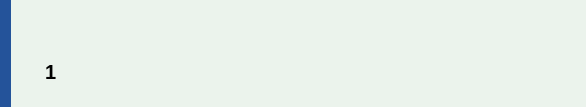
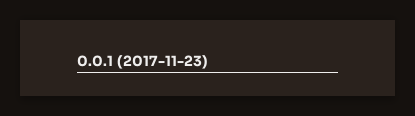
[45,65,56,79] 1 -> [77,55,208,69] 0.0.1 (2017-11-23)

